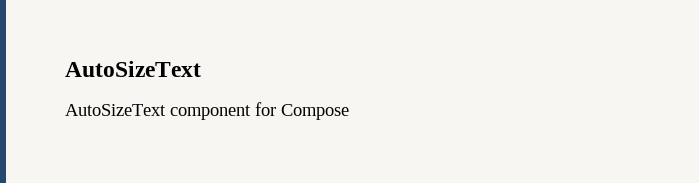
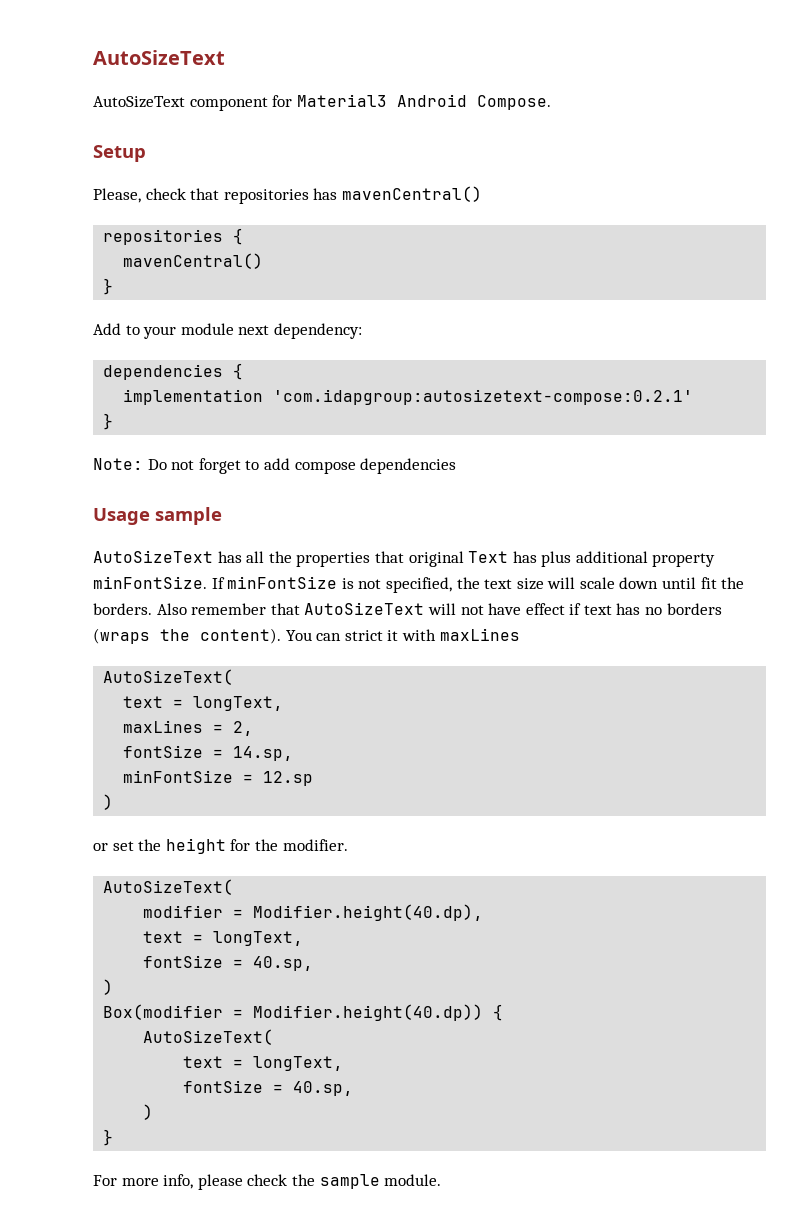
[281,104,349,120] Compose -> [296,94,551,110] [93,145,146,162] [93,186,482,204] [103,228,244,245] [123,253,264,269] [103,278,114,295] [93,323,362,339] [103,363,244,380] [123,389,694,405] [103,413,114,430] [93,458,457,474] [93,507,222,525] [93,550,716,567] [93,576,745,593] [93,602,722,615] [93,628,520,644] [103,669,234,685] [123,696,284,711] [123,720,254,736] [123,745,294,761] [123,770,314,786] [103,794,114,810] [93,838,348,854] [103,879,234,895] [143,904,484,921] [143,931,304,946] [143,955,314,971] [103,979,114,995] [103,1004,504,1021] [143,1029,274,1045] [183,1056,344,1071] [183,1080,354,1096] [143,1104,154,1120] [103,1129,114,1146] [93,1174,442,1190] Material3 Android Compose. // Setup // Please, check that repositories has mavenCentral() // repositories { // mavenCentral() // } // Add to your module next dependency: // dependencies { // implementation 'com.idapgroup:autosizetext-compose:0.2.1' // } // Note: Do not forget to add compose dependencies // Usage sample // AutoSizeText has all the properties that original Text has plus additional property minFontSize. If minFontSize is not specified, the text size will scale down until fit the borders. Also remember that AutoSizeText will not have effect if text has no borders (wraps the content). You can strict it with maxLines // AutoSizeText( // text = longText, // maxLines = 2, // fontSize = 14.sp, // minFontSize = 12.sp // ) // or set the height for the modifier. // AutoSizeText( // modifier = Modifier.height(40.dp), // text = longText, // fontSize = 40.sp, // ) // Box(modifier = Modifier.height(40.dp)) { // AutoSizeText( // text = longText, // fontSize = 40.sp, // ) // } // For more info, please check the sample module.

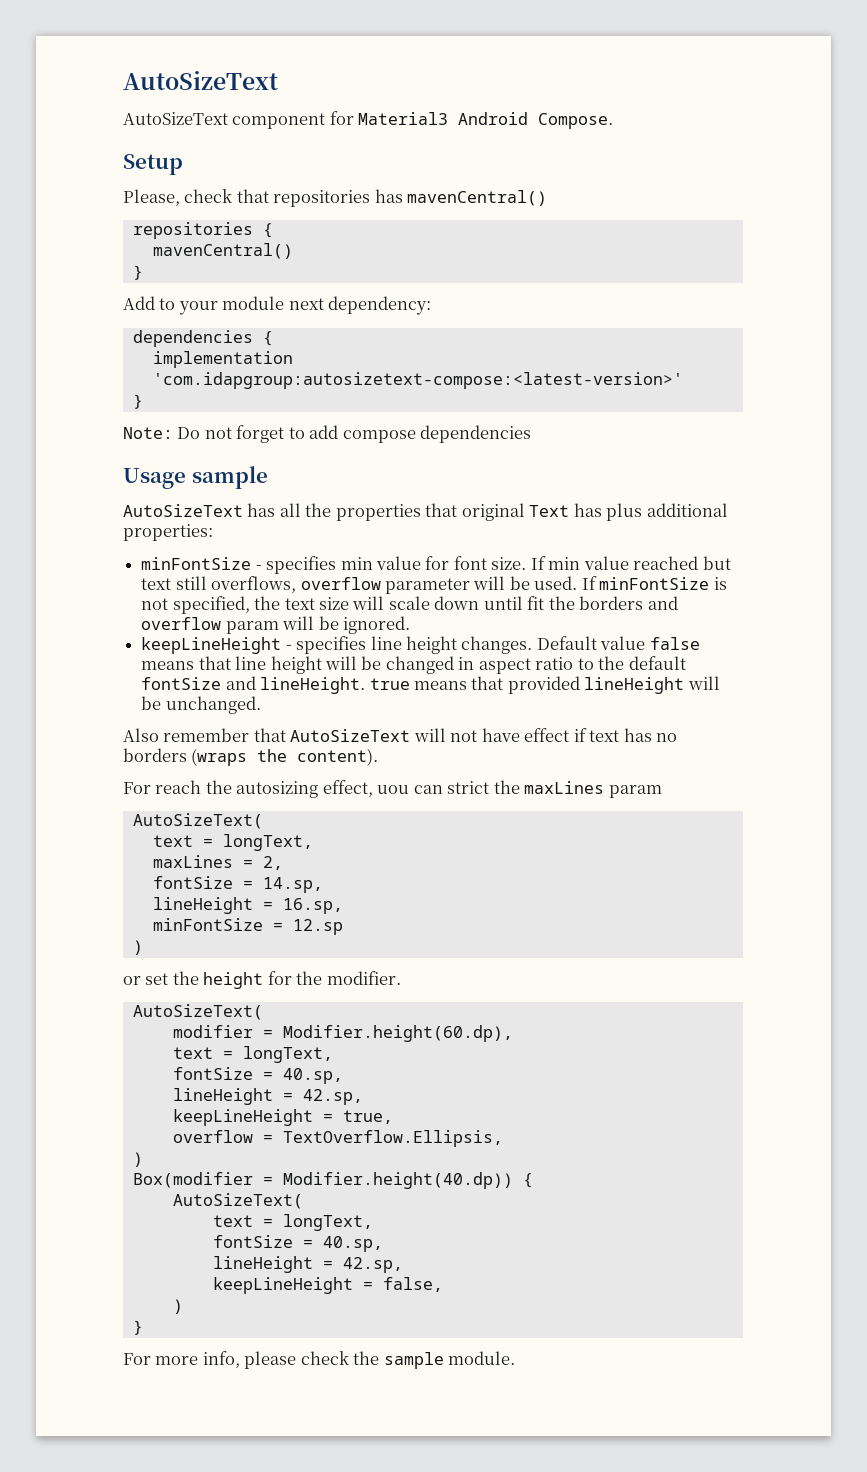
[273,389,694,405] 'com.idapgroup:autosizetext-compose:0.2.1' -> [152,372,683,389] 'com.idapgroup:autosizetext-compose:<latest-version>'
[652,553,716,567] [93,576,207,589] property minFontSize. -> [123,524,213,541] [141,556,731,574] [141,576,578,594] properties: // minFontSize - specifies min value for font size. If min value reached but text still overflows, overflow parameter will be used.
[93,603,152,615] borders. -> [579,596,678,610] [141,616,410,634] [141,636,700,654] [141,656,686,674] [141,676,720,694] [141,696,261,714] borders and overflow param will be ignored. // keepLineHeight - specifies line height changes. Default value false means that line height will be changed in aspect ratio to the default fontSize and lineHeight. true means that provided lineHeight will be unchanged. //
[285,628,520,641] You can strict it with maxLines -> [123,780,662,798] // For reach the autosizing effect, uou can strict the maxLines param
(294, 753) none -> [152,897,343,914] // lineHeight = 16.sp,
[253,904,484,921] [143,931,304,946] [143,955,314,971] Modifier.height(40.dp), // text = longText, // fontSize = 40.sp, -> [282,1025,513,1042] [172,1046,333,1063] [172,1067,343,1084] [172,1088,363,1105] [172,1109,393,1126] [172,1130,503,1147] Modifier.height(60.dp), // text = longText, // fontSize = 40.sp, // lineHeight = 42.sp, // keepLineHeight = true, // overflow = TextOverflow.Ellipsis,
(354, 1088) none -> [212,1256,403,1273] [212,1277,443,1294] // lineHeight = 42.sp, // keepLineHeight = false,

